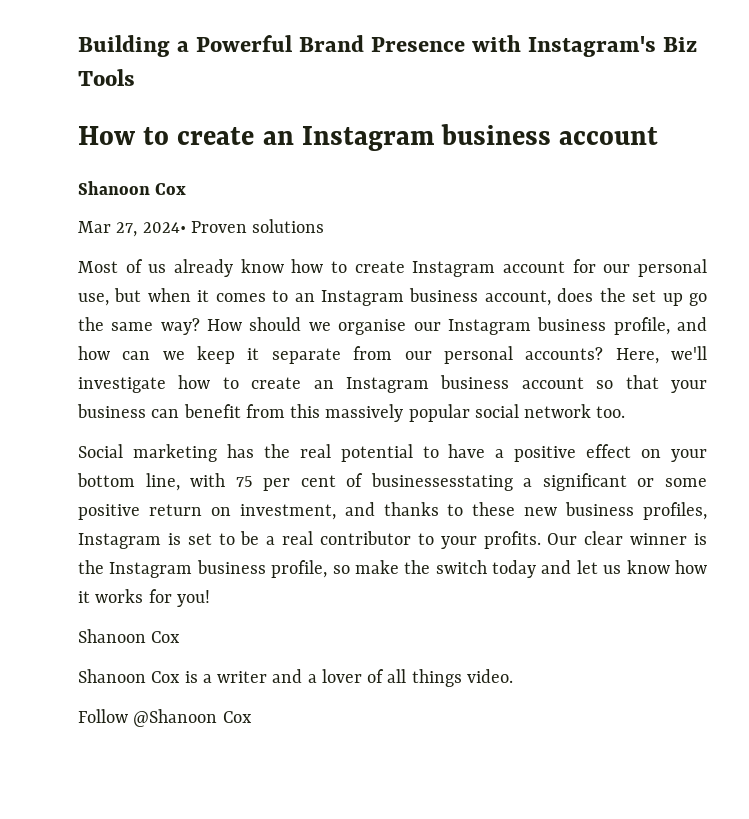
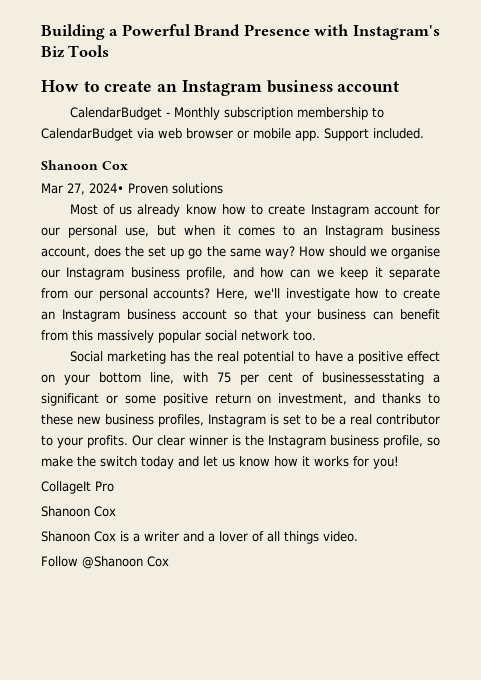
(659, 136) none -> [69,107,384,120] [41,128,424,141] // CalendarBudget - Monthly subscription membership to CalendarBudget via web browser or mobile app. Support included.
(210, 598) none -> [41,481,114,494] // CollageIt Pro

